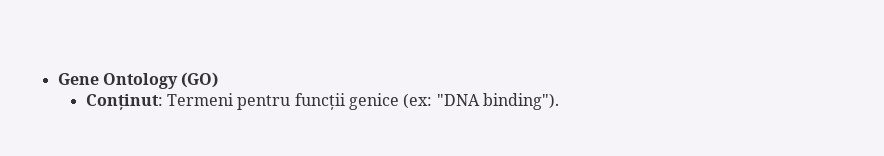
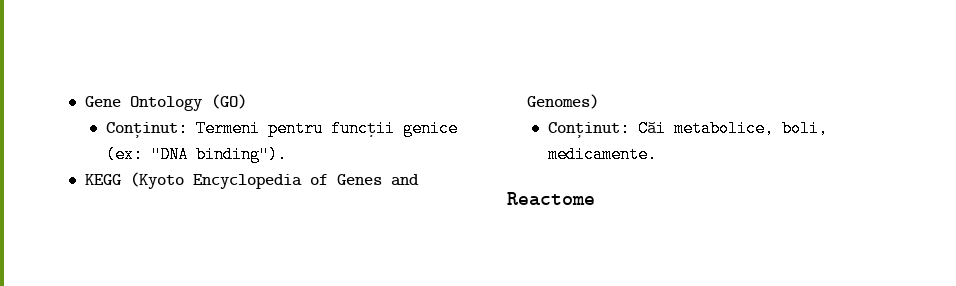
(559, 101) none -> [84,172,419,189] [526,94,599,109] [548,120,829,138] [548,146,658,163] [507,192,595,206] // KEGG (Kyoto Encyclopedia of Genes and Genomes) // Conținut: Căi metabolice, boli, medicamente. // Reactome

